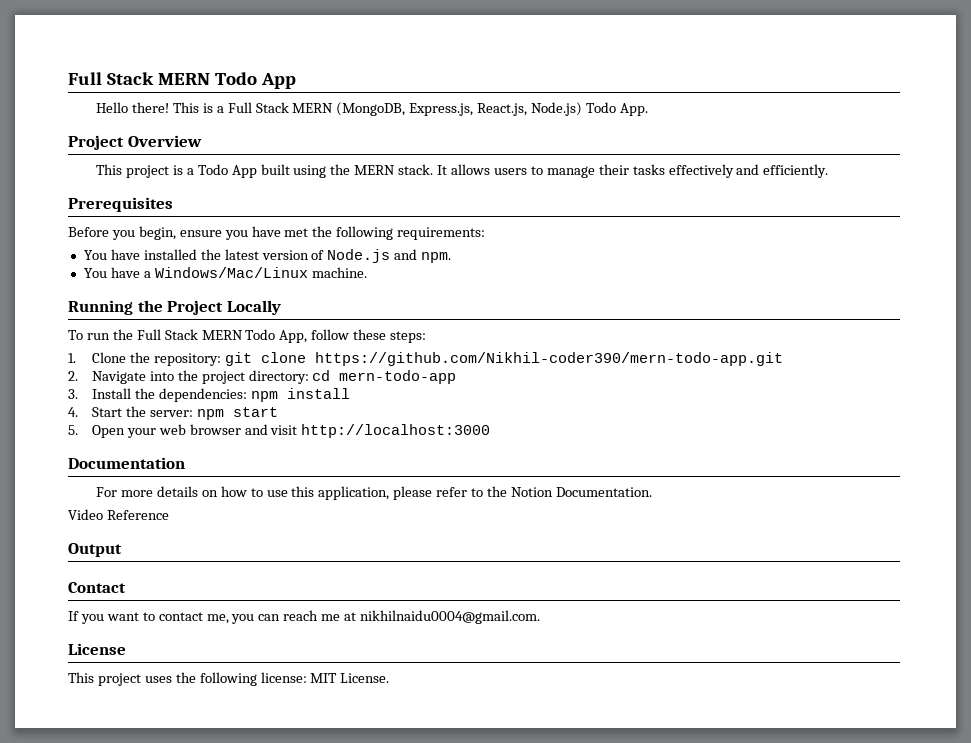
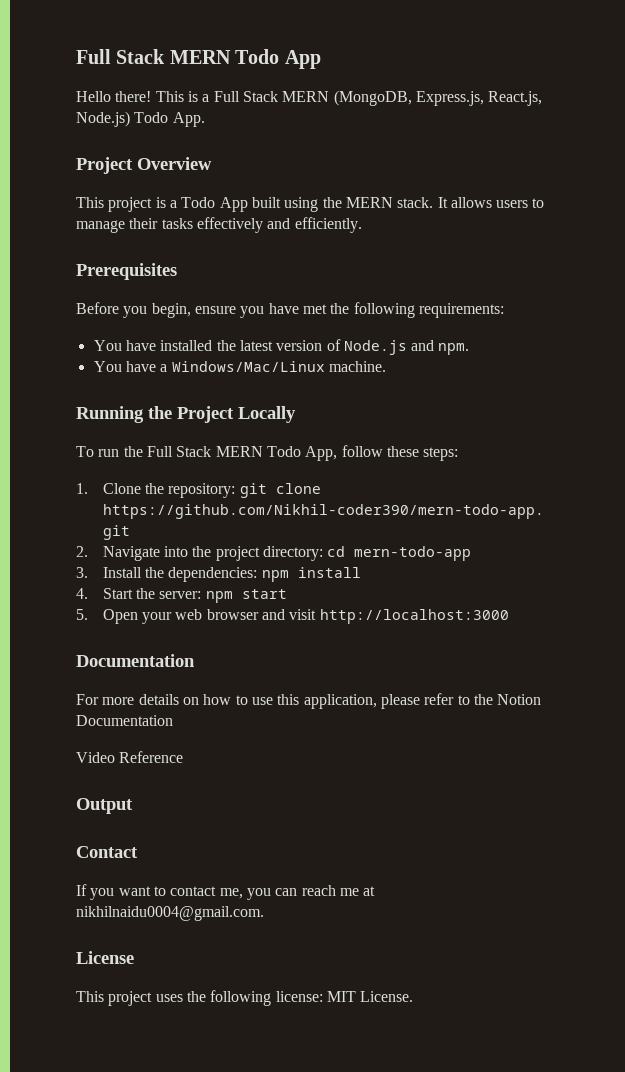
[555,487,652,497] Documentation. -> [76,715,173,726] Documentation

